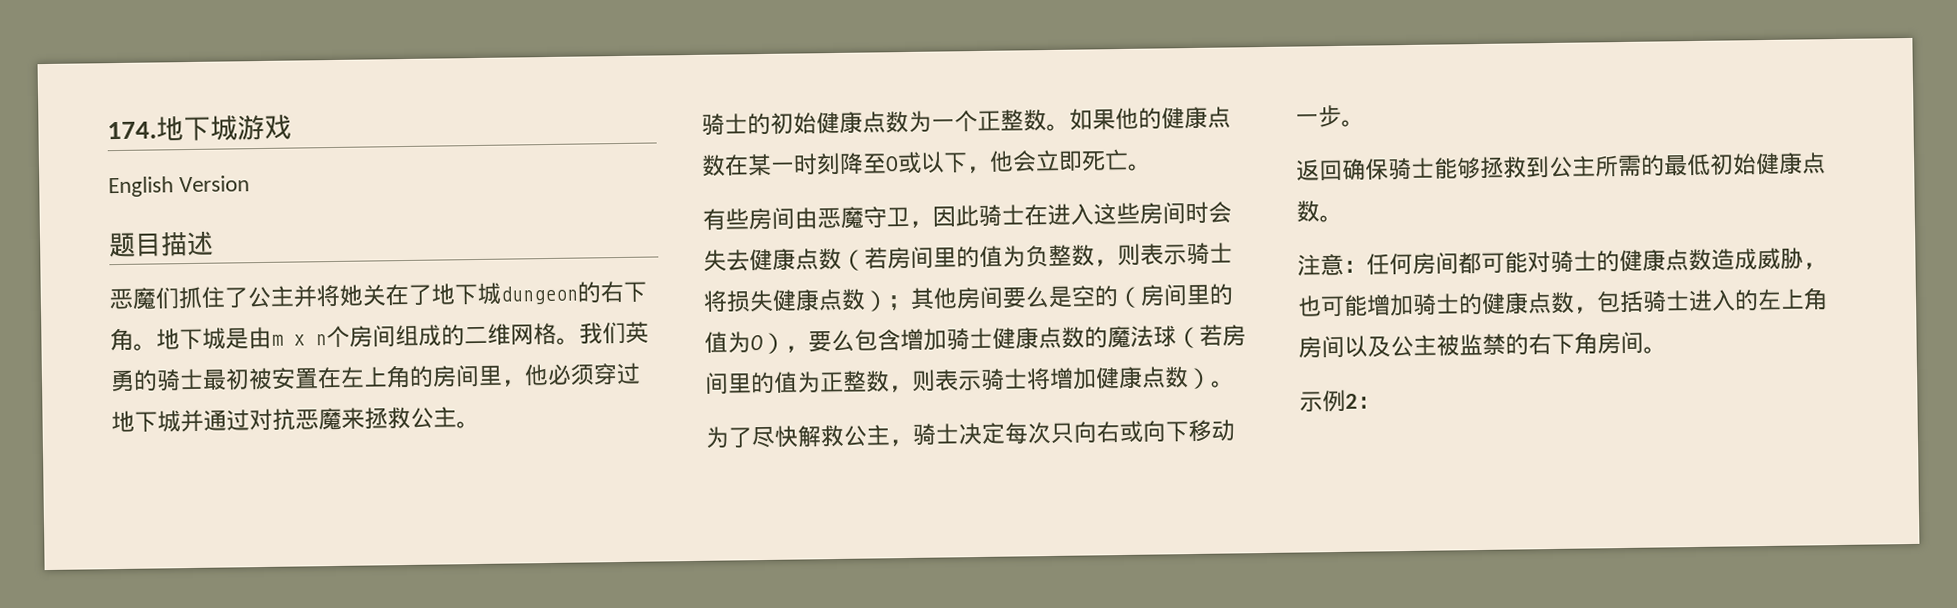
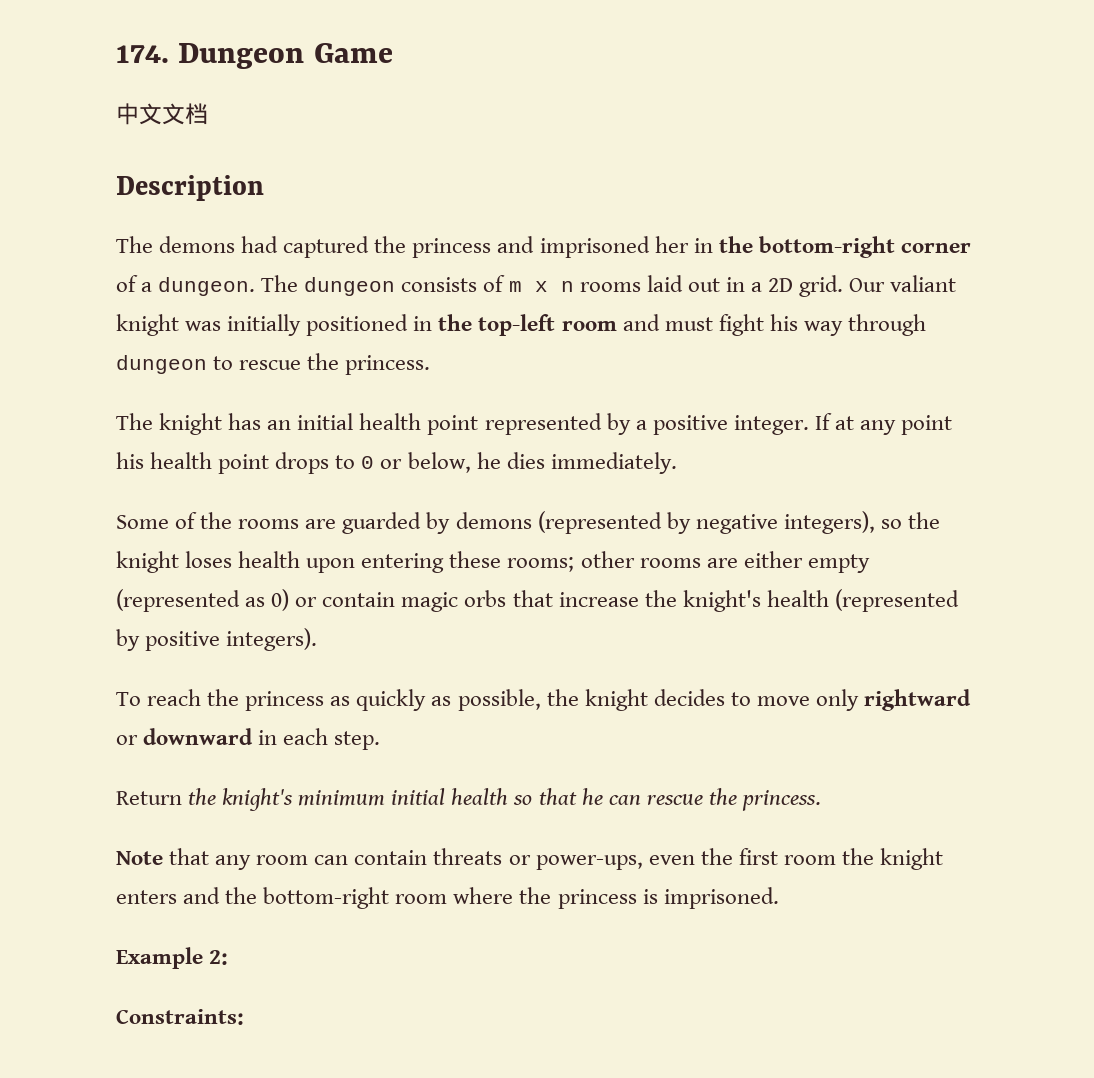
[156,114,292,142] [108,175,251,198] [108,230,214,258] [109,280,647,310] [110,321,649,352] [110,362,641,393] [111,406,480,433] [701,106,1231,136] [701,148,1152,177] [702,201,1232,231] [703,242,1233,272] [703,283,1234,313] [704,324,1246,355] [704,366,1235,395] [705,419,1235,449] [1295,104,1365,128] [1296,152,1826,182] [1296,200,1343,223] [1297,247,1827,277] [1297,287,1828,318] [1298,331,1667,359] [1299,389,1381,413] 地下城游戏 // English Version // 题目描述 // 恶魔们抓住了公主并将她关在了地下城dungeon的右下角。地下城是由m x n个房间组成的二维网格。我们英勇的骑士最初被安置在左上角的房间里，他必须穿过地下城并通过对抗恶魔来拯救公主。 // 骑士的初始健康点数为一个正整数。如果他的健康点数在某一时刻降至0或以下，他会立即死亡。 // 有些房间由恶魔守卫，因此骑士在进入这些房间时会失去健康点数（若房间里的值为负整数，则表示骑士将损失健康点数）；其他房间要么是空的（房间里的值为0），要么包含增加骑士健康点数的魔法球（若房间里的值为正整数，则表示骑士将增加健康点数）。 // 为了尽快解救公主，骑士决定每次只向右或向下移动一步。 // 返回确保骑士能够拯救到公主所需的最低初始健康点数。 // 注意：任何房间都可能对骑士的健康点数造成威胁，也可能增加骑士的健康点数，包括骑士进入的左上角房间以及公主被监禁的右下角房间。 // 示例2： -> [178,43,393,69] [116,103,208,125] [116,175,264,201] [116,236,971,258] [116,275,957,297] [116,314,926,336] [116,353,431,375] [116,413,953,435] [116,452,677,474] [116,511,940,534] [116,551,870,573] [116,589,959,612] [116,628,318,651] [116,689,972,711] [116,728,381,750] [116,788,821,811] [116,848,944,870] [116,887,779,909] [116,947,229,969] [116,1009,244,1025] Dungeon Game // 中文文档 // Description // The demons had captured the princess and imprisoned her in the bottom-right corner of a dungeon. The dungeon consists of m x n rooms laid out in a 2D grid. Our valiant knight was initially positioned in the top-left room and must fight his way through dungeon to rescue the princess. // The knight has an initial health point represented by a positive integer. If at any point his health point drops to 0 or below, he dies immediately. // Some of the rooms are guarded by demons (represented by negative integers), so the knight loses health upon entering these rooms; other rooms are either empty (represented as 0) or contain magic orbs that increase the knight's health (represented by positive integers). // To reach the princess as quickly as possible, the knight decides to move only rightward or downward in each step. // Return the knight's minimum initial health so that he can rescue the princess. // Note that any room can contain threats or power-ups, even the first room the knight enters and the bottom-right room where the princess is imprisoned. // Example 2: // Constraints:

